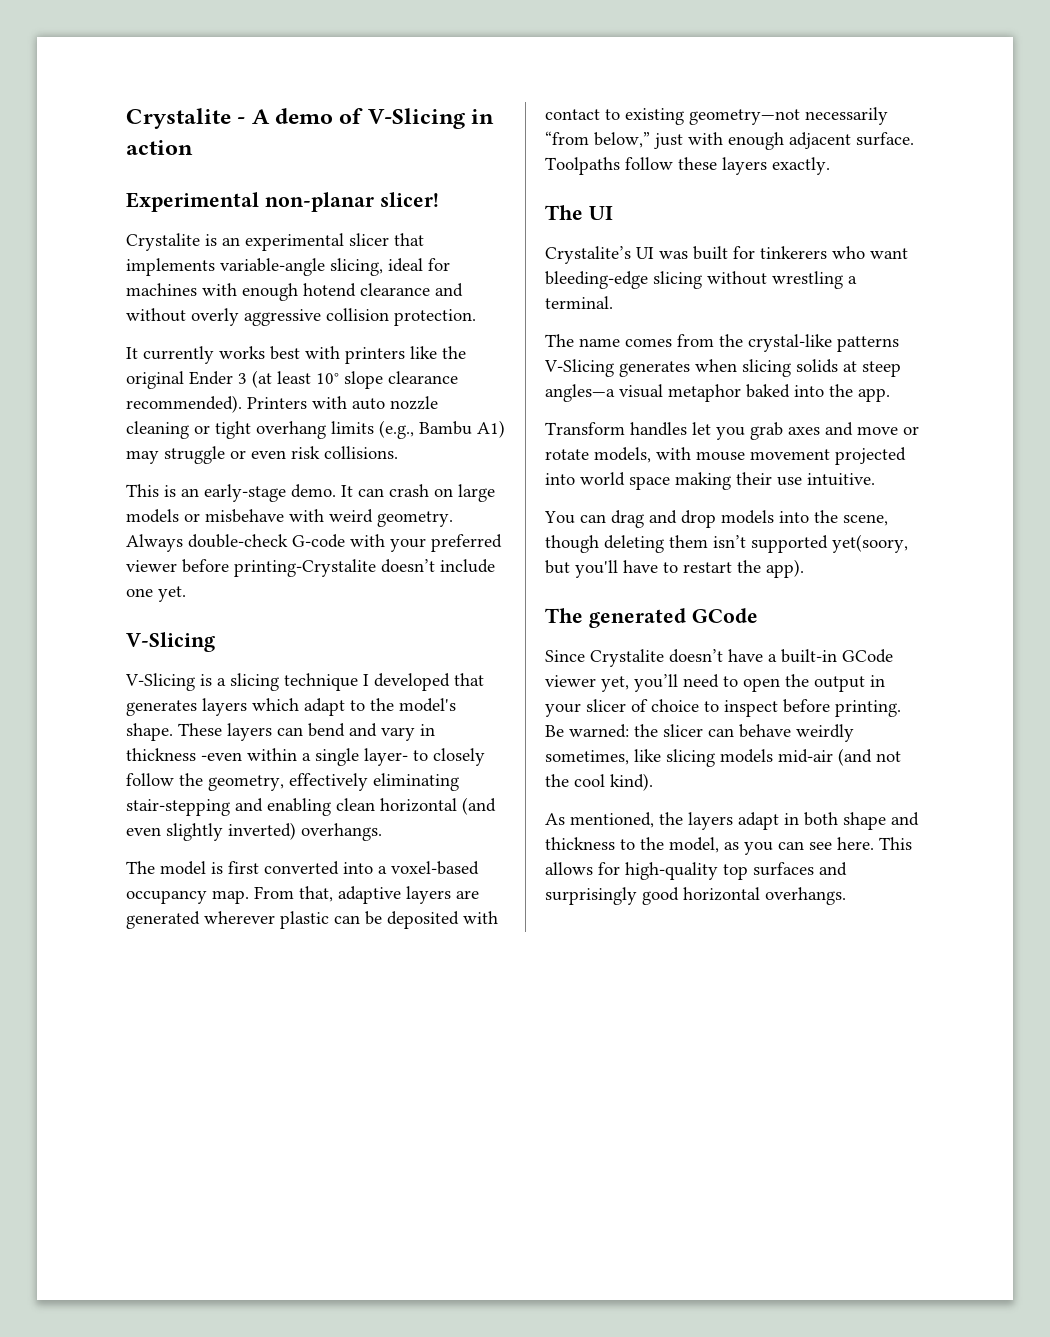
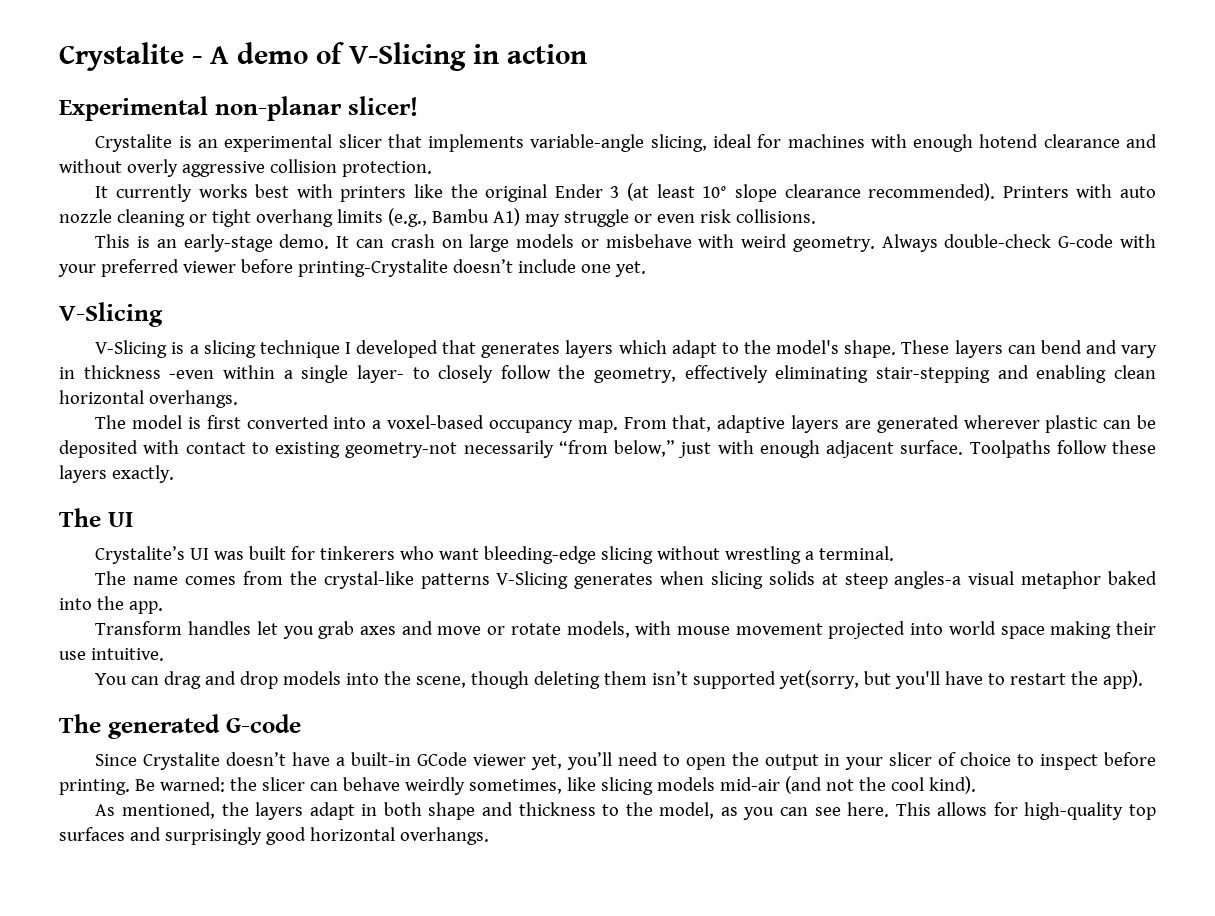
[462,797,496,815] [126,822,296,841] (and even slightly inverted) -> (144, 397) none
[689,109,800,125] geometry—not -> [345,442,458,458] geometry-not
[545,384,615,402] angles—a -> [894,571,962,589] angles-a
[832,534,908,553] yet(soory, -> [779,670,860,689] yet(sorry,
[691,608,758,623] GCode -> [225,714,301,733] G-code

